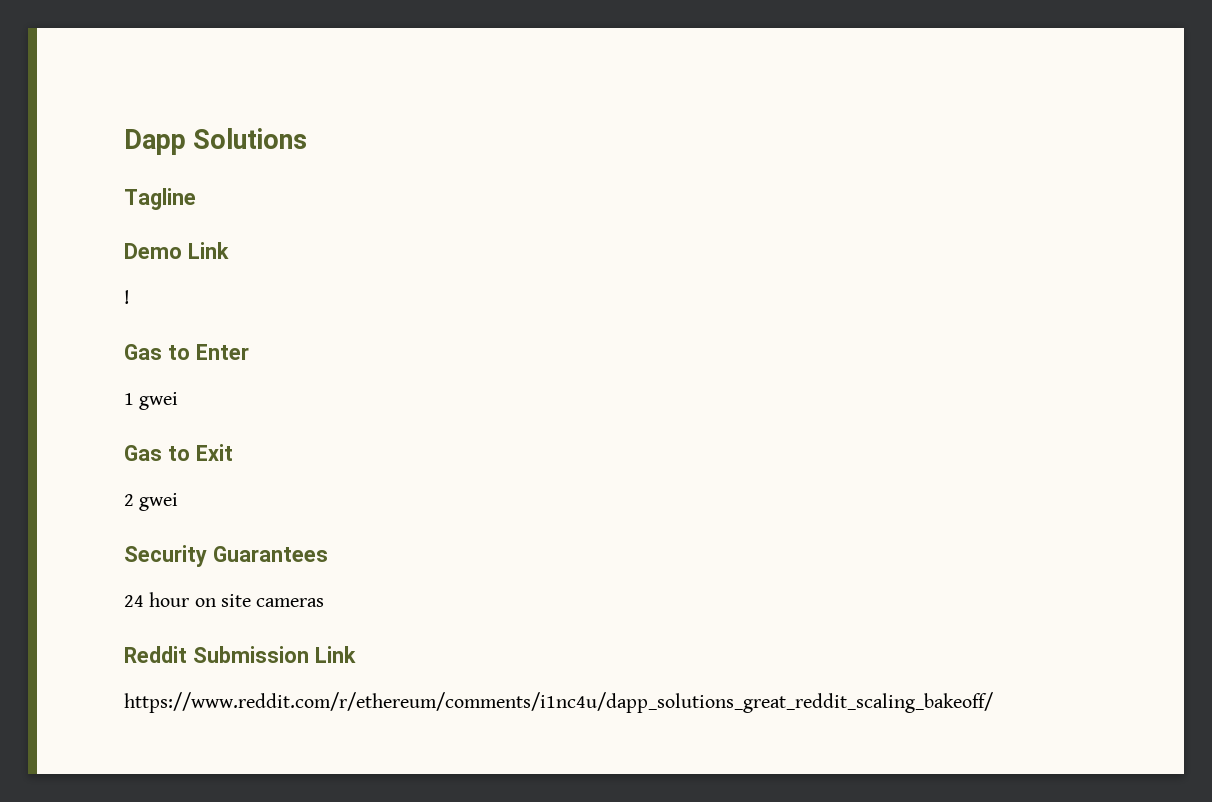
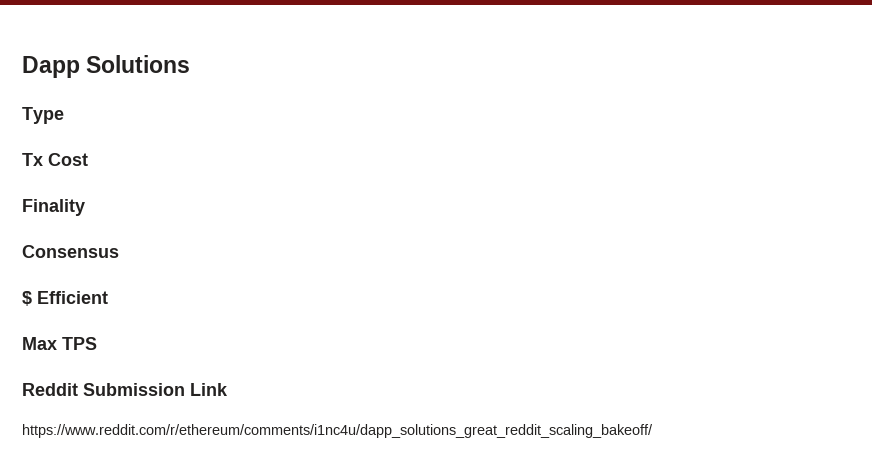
[124,188,196,210] [124,242,229,259] [124,290,130,304] [124,344,249,360] [124,392,179,410] [124,444,233,461] [124,493,179,511] [124,545,328,567] [124,592,325,607] Tagline // Demo Link // ! // Gas to Enter // 1 gwei // Gas to Exit // 2 gwei // Security Guarantees // 24 hour on site cameras -> [22,107,64,124] [22,153,88,166] [22,199,85,216] [22,245,119,258] [22,291,108,306] [22,337,97,350] Type // Tx Cost // Finality // Consensus // $ Efficient // Max TPS

